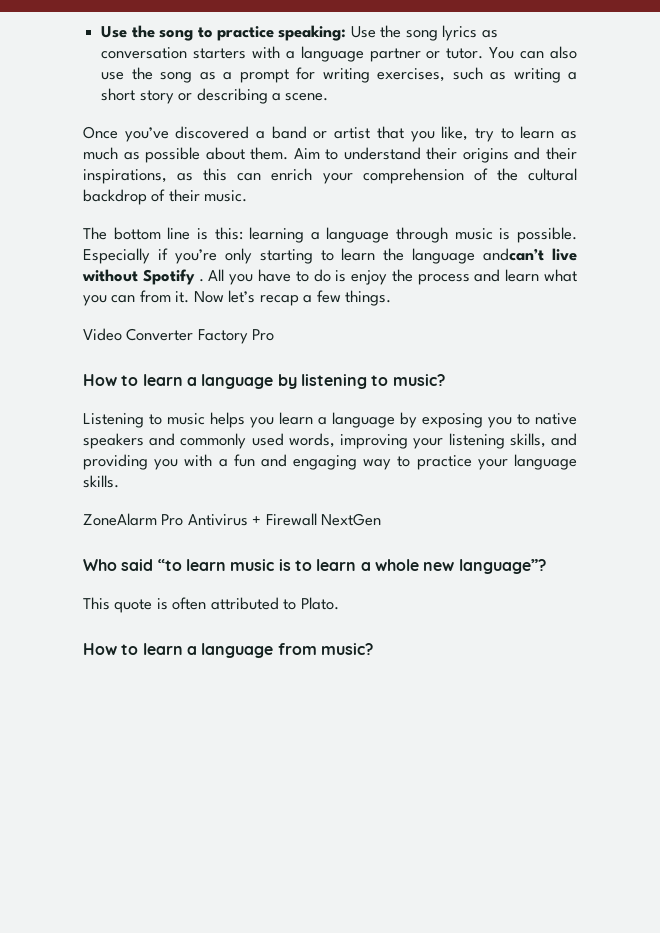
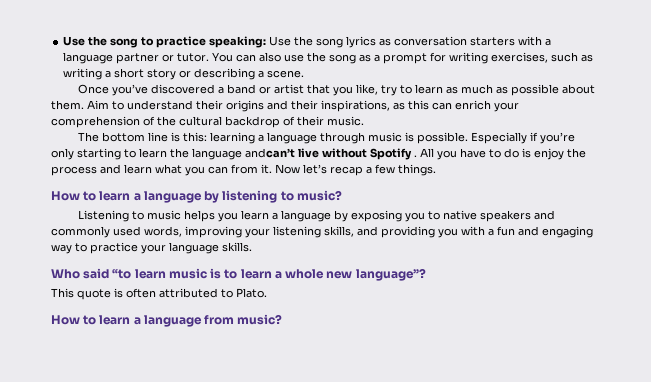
[83,328,275,344] // Video Converter Factory Pro -> (436, 170) none
[83,513,382,526] // ZoneAlarm Pro Antivirus + Firewall NextGen -> (252, 247) none

